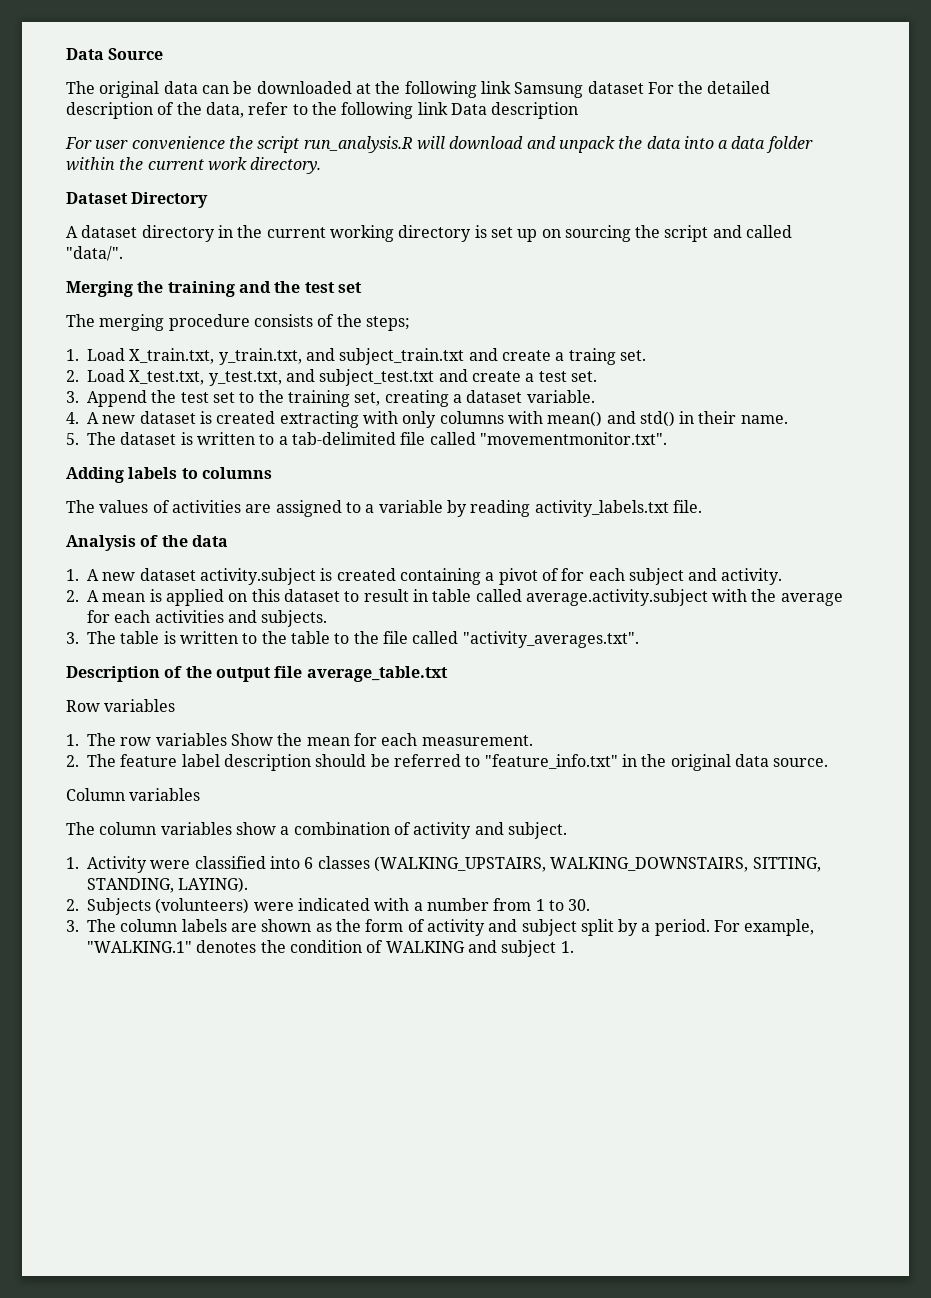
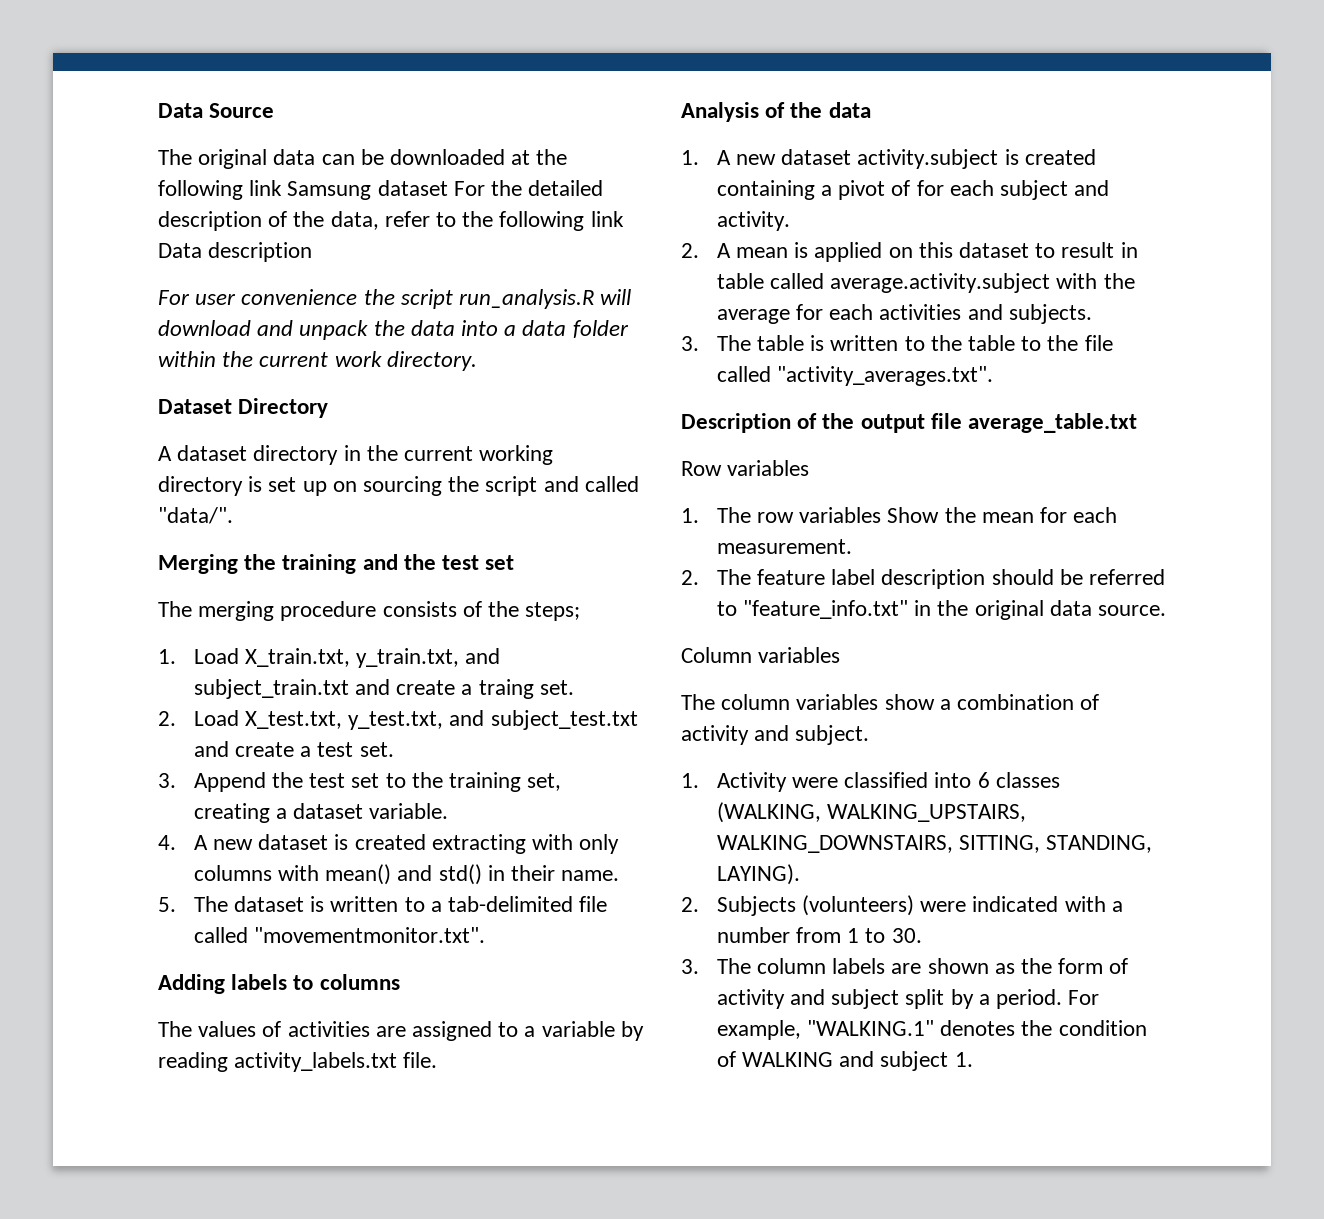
[373,856,546,872] (WALKING_UPSTAIRS, -> [716,802,1026,823] (WALKING, WALKING_UPSTAIRS,

